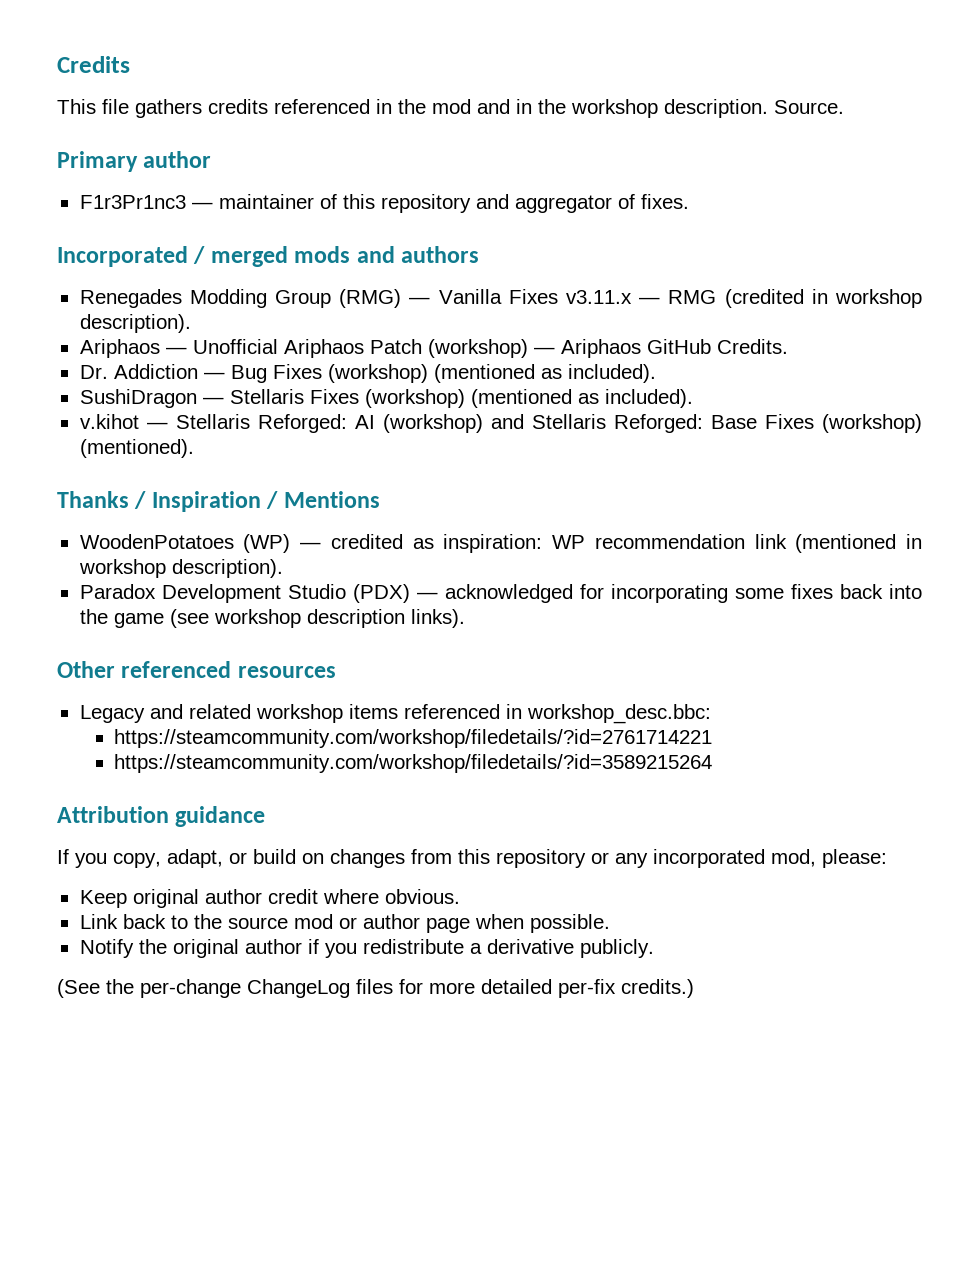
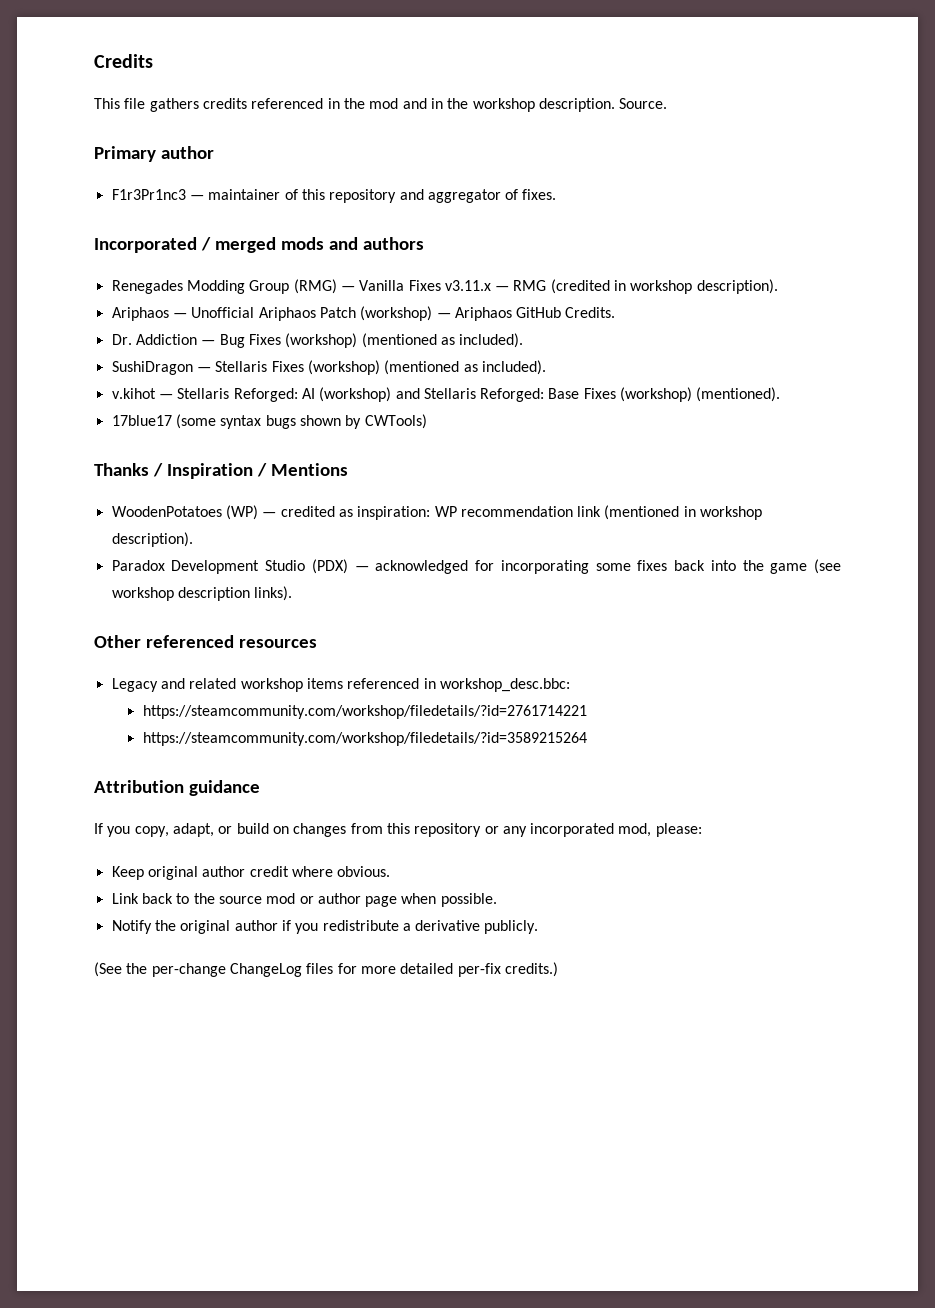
(194, 448) none -> [111,414,427,429] // 17blue17 (some syntax bugs shown by CWTools)

